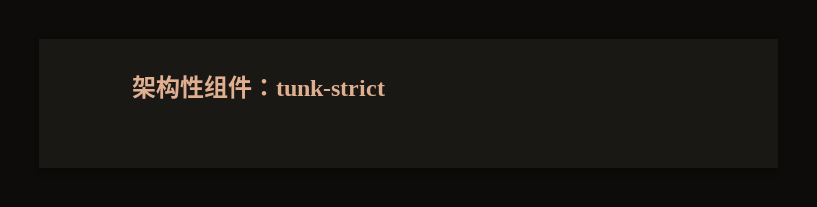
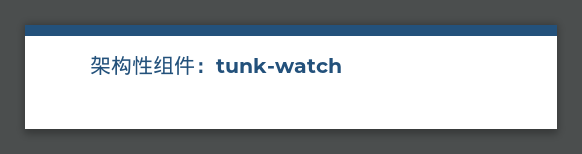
[276,80,385,96] tunk-strict -> [216,58,342,73] tunk-watch

